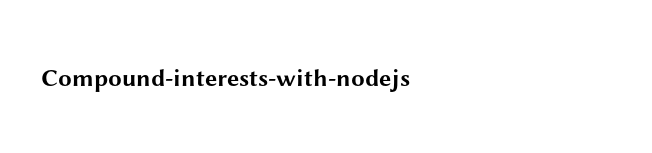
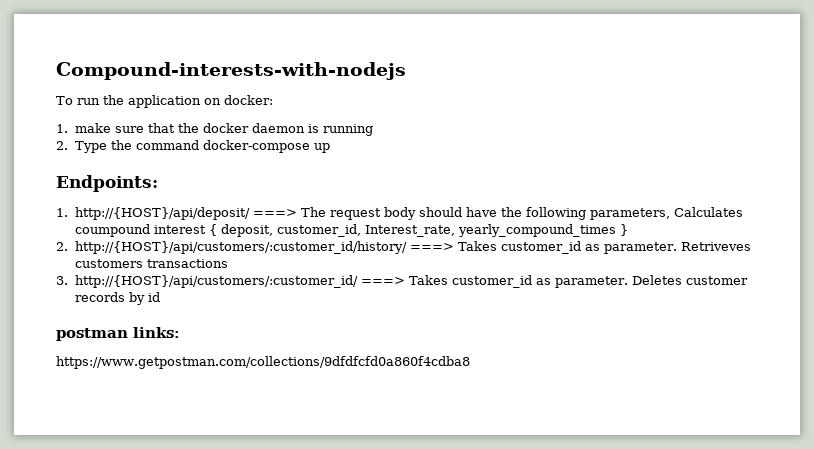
(410, 80) none -> [56,95,273,108] [56,123,373,136] [56,140,330,153] [56,175,158,192] [56,207,743,220] [74,224,628,237] [56,241,752,254] [74,259,228,268] [56,275,749,288] [74,292,160,305] [56,327,180,341] [56,356,470,369] // To run the application on docker: // 1. make sure that the docker daemon is running // 2. Type the command docker-compose up // Endpoints: // 1. http://{HOST}/api/deposit/ ===> The request body should have the following parameters, Calculates coumpound interest { deposit, customer_id, Interest_rate, yearly_compound_times } // 2. http://{HOST}/api/customers/:customer_id/history/ ===> Takes customer_id as parameter. Retriveves customers transactions // 3. http://{HOST}/api/customers/:customer_id/ ===> Takes customer_id as parameter. Deletes customer records by id // postman links: // https://www.getpostman.com/collections/9dfdfcfd0a860f4cdba8

